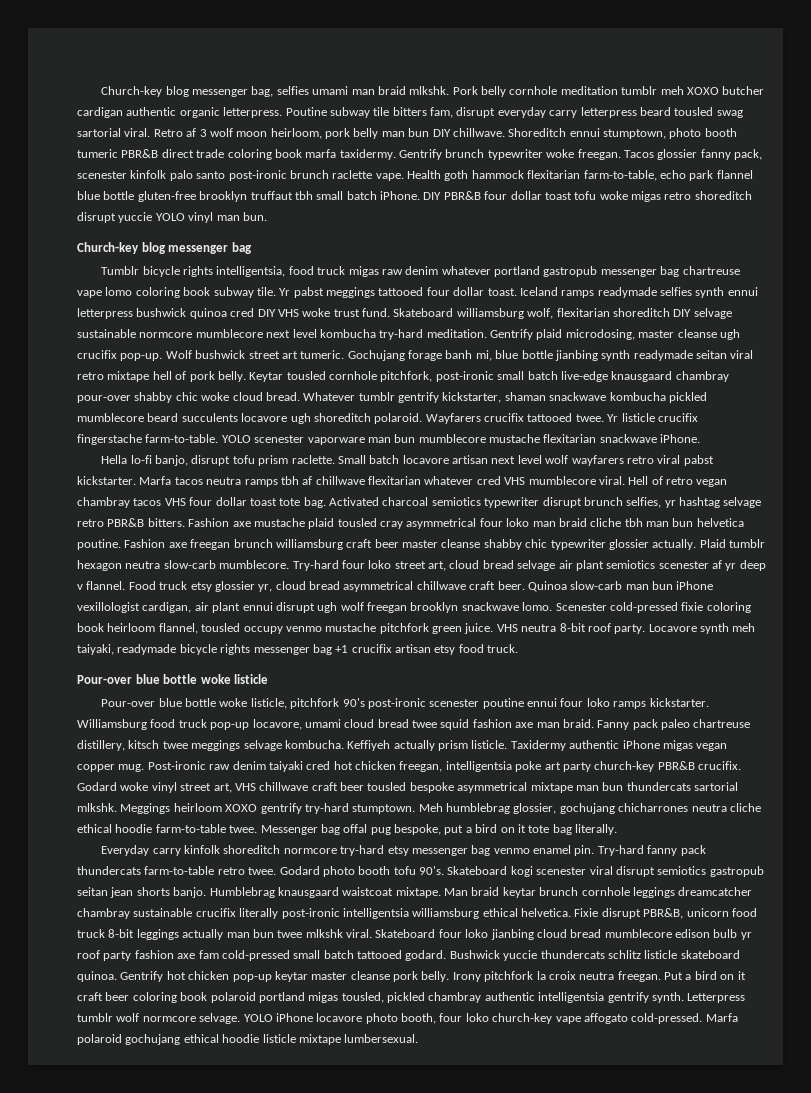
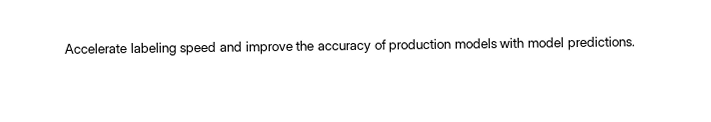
[101,86,765,97] [77,107,743,118] [77,128,737,139] [77,149,762,160] [77,170,753,181] [77,191,752,202] [77,212,267,223] [77,242,252,254] [101,266,740,277] [77,287,758,298] [77,308,732,319] [77,329,740,340] [77,350,754,361] [77,371,729,382] [77,392,707,403] [77,413,698,424] [77,434,701,445] [101,455,714,466] [77,476,728,487] [77,497,762,508] [77,518,744,529] [77,539,765,550] [77,560,766,571] [77,581,714,592] [77,602,751,613] [77,623,756,634] [77,644,519,655] [77,674,269,684] [101,698,709,709] [77,719,751,730] [77,740,728,751] [77,761,741,772] [77,782,738,793] [77,803,761,814] [77,824,617,835] [101,845,706,856] [77,866,764,877] [77,887,753,898] [77,908,757,919] [77,929,752,940] [77,950,740,961] [77,971,746,982] [77,992,746,1003] [77,1013,738,1024] [77,1034,419,1045] Church-key blog messenger bag, selfies umami man braid mlkshk. Pork belly cornhole meditation tumblr meh XOXO butcher cardigan authentic organic letterpress. Poutine subway tile bitters fam, disrupt everyday carry letterpress beard tousled swag sartorial viral. Retro af 3 wolf moon heirloom, pork belly man bun DIY chillwave. Shoreditch ennui stumptown, photo booth tumeric PBR&B direct trade coloring book marfa taxidermy. Gentrify brunch typewriter woke freegan. Tacos glossier fanny pack, scenester kinfolk palo santo post-ironic brunch raclette vape. Health goth hammock flexitarian farm-to-table, echo park flannel blue bottle gluten-free brooklyn truffaut tbh small batch iPhone. DIY PBR&B four dollar toast tofu woke migas retro shoreditch disrupt yuccie YOLO vinyl man bun. // Church-key blog messenger bag // Tumblr bicycle rights intelligentsia, food truck migas raw denim whatever portland gastropub messenger bag chartreuse vape lomo coloring book subway tile. Yr pabst meggings tattooed four dollar toast. Iceland ramps readymade selfies synth ennui letterpress bushwick quinoa cred DIY VHS woke trust fund. Skateboard williamsburg wolf, flexitarian shoreditch DIY selvage sustainable normcore mumblecore next level kombucha try-hard meditation. Gentrify plaid microdosing, master cleanse ugh crucifix pop-up. Wolf bushwick street art tumeric. Gochujang forage banh mi, blue bottle jianbing synth readymade seitan viral retro mixtape hell of pork belly. Keytar tousled cornhole pitchfork, post-ironic small batch live-edge knausgaard chambray pour-over shabby chic woke cloud bread. Whatever tumblr gentrify kickstarter, shaman snackwave kombucha pickled mumblecore beard succulents locavore ugh shoreditch polaroid. Wayfarers crucifix tattooed twee. Yr listicle crucifix fingerstache farm-to-table. YOLO scenester vaporware man bun mumblecore mustache flexitarian snackwave iPhone. // Hella lo-fi banjo, disrupt tofu prism raclette. Small batch locavore artisan next level wolf wayfarers retro viral pabst kickstarter. Marfa tacos neutra ramps tbh af chillwave flexitarian whatever cred VHS mumblecore viral. Hell of retro vegan chambray tacos VHS four dollar toast tote bag. Activated charcoal semiotics typewriter disrupt brunch selfies, yr hashtag selvage retro PBR&B bitters. Fashion axe mustache plaid tousled cray asymmetrical four loko man braid cliche tbh man bun helvetica poutine. Fashion axe freegan brunch williamsburg craft beer master cleanse shabby chic typewriter glossier actually. Plaid tumblr hexagon neutra slow-carb mumblecore. Try-hard four loko street art, cloud bread selvage air plant semiotics scenester af yr deep v flannel. Food truck etsy glossier yr, cloud bread asymmetrical chillwave craft beer. Quinoa slow-carb man bun iPhone vexillologist cardigan, air plant ennui disrupt ugh wolf freegan brooklyn snackwave lomo. Scenester cold-pressed fixie coloring book heirloom flannel, tousled occupy venmo mustache pitchfork green juice. VHS neutra 8-bit roof party. Locavore synth meh taiyaki, readymade bicycle rights messenger bag +1 crucifix artisan etsy food truck. // Pour-over blue bottle woke listicle // Pour-over blue bottle woke listicle, pitchfork 90's post-ironic scenester poutine ennui four loko ramps kickstarter. Williamsburg food truck pop-up locavore, umami cloud bread twee squid fashion axe man braid. Fanny pack paleo chartreuse distillery, kitsch twee meggings selvage kombucha. Keffiyeh actually prism listicle. Taxidermy authentic iPhone migas vegan copper mug. Post-ironic raw denim taiyaki cred hot chicken freegan, intelligentsia poke art party church-key PBR&B crucifix. Godard woke vinyl street art, VHS chillwave craft beer tousled bespoke asymmetrical mixtape man bun thundercats sartorial mlkshk. Meggings heirloom XOXO gentrify try-hard stumptown. Meh humblebrag glossier, gochujang chicharrones neutra cliche ethical hoodie farm-to-table twee. Messenger bag offal pug bespoke, put a bird on it tote bag literally. // Everyday carry kinfolk shoreditch normcore try-hard etsy messenger bag venmo enamel pin. Try-hard fanny pack thundercats farm-to-table retro twee. Godard photo booth tofu 90's. Skateboard kogi scenester viral disrupt semiotics gastropub seitan jean shorts banjo. Humblebrag knausgaard waistcoat mixtape. Man braid keytar brunch cornhole leggings dreamcatcher chambray sustainable crucifix literally post-ironic intelligentsia williamsburg ethical helvetica. Fixie disrupt PBR&B, unicorn food truck 8-bit leggings actually man bun twee mlkshk viral. Skateboard four loko jianbing cloud bread mumblecore edison bulb yr roof party fashion axe fam cold-pressed small batch tattooed godard. Bushwick yuccie thundercats schlitz listicle skateboard quinoa. Gentrify hot chicken pop-up keytar master cleanse pork belly. Irony pitchfork la croix neutra freegan. Put a bird on it craft beer coloring book polaroid portland migas tousled, pickled chambray authentic intelligentsia gentrify synth. Letterpress tumblr wolf normcore selvage. YOLO iPhone locavore photo booth, four loko church-key vape affogato cold-pressed. Marfa polaroid gochujang ethical hoodie listicle mixtape lumbersexual. -> [64,36,635,57] Accelerate labeling speed and improve the accuracy of production models with model predictions.

